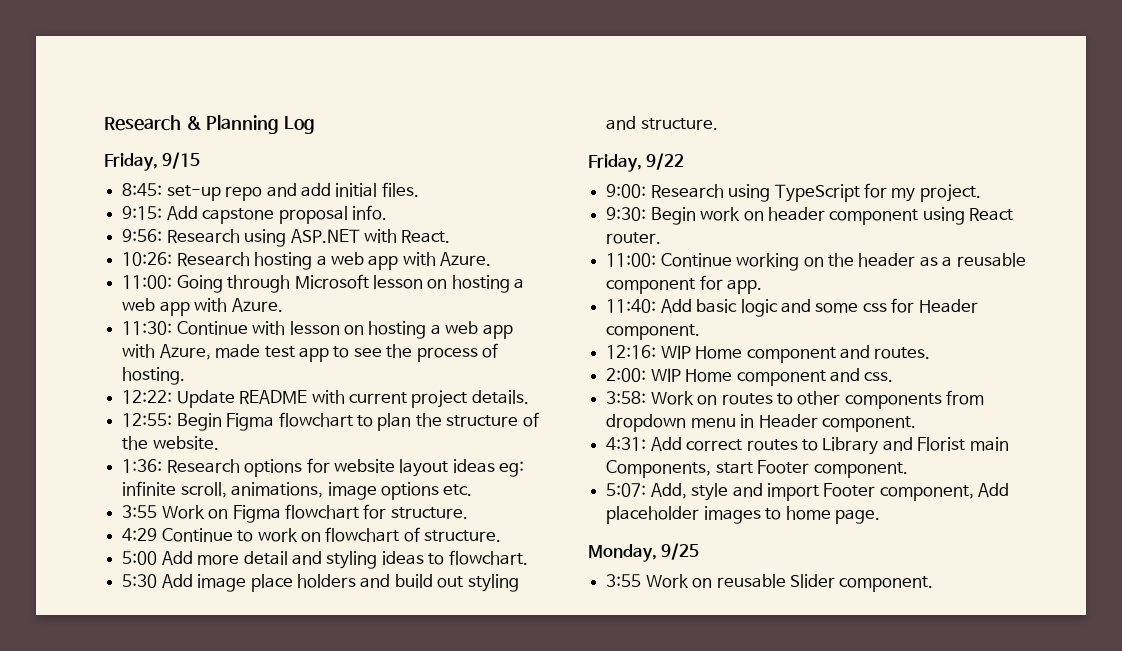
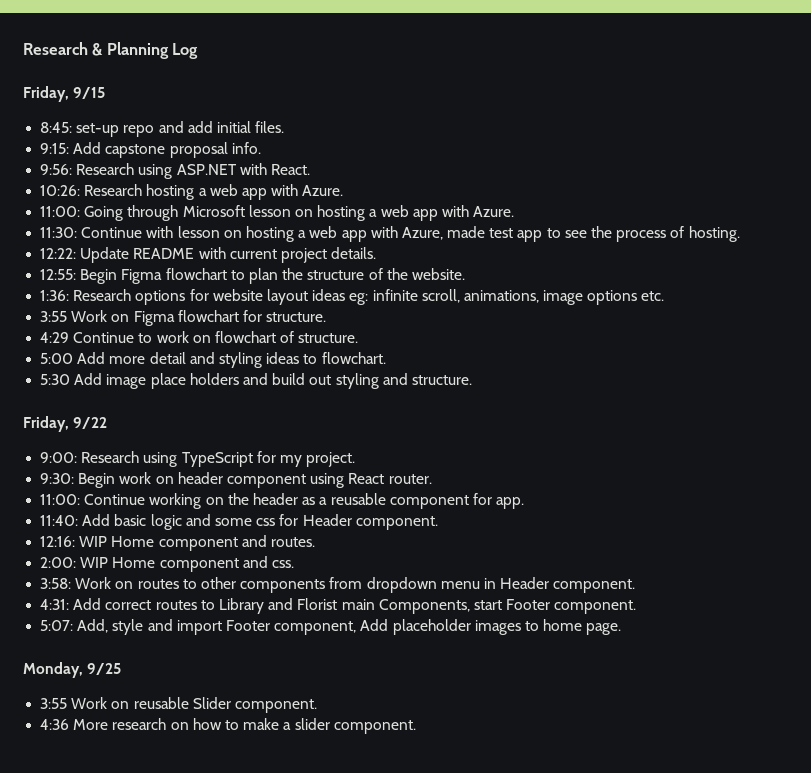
(934, 584) none -> [40,718,416,734] // 4:36 More research on how to make a slider component.

